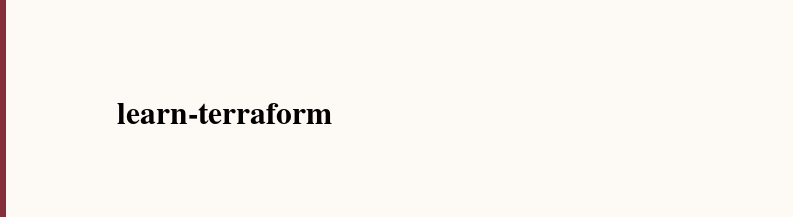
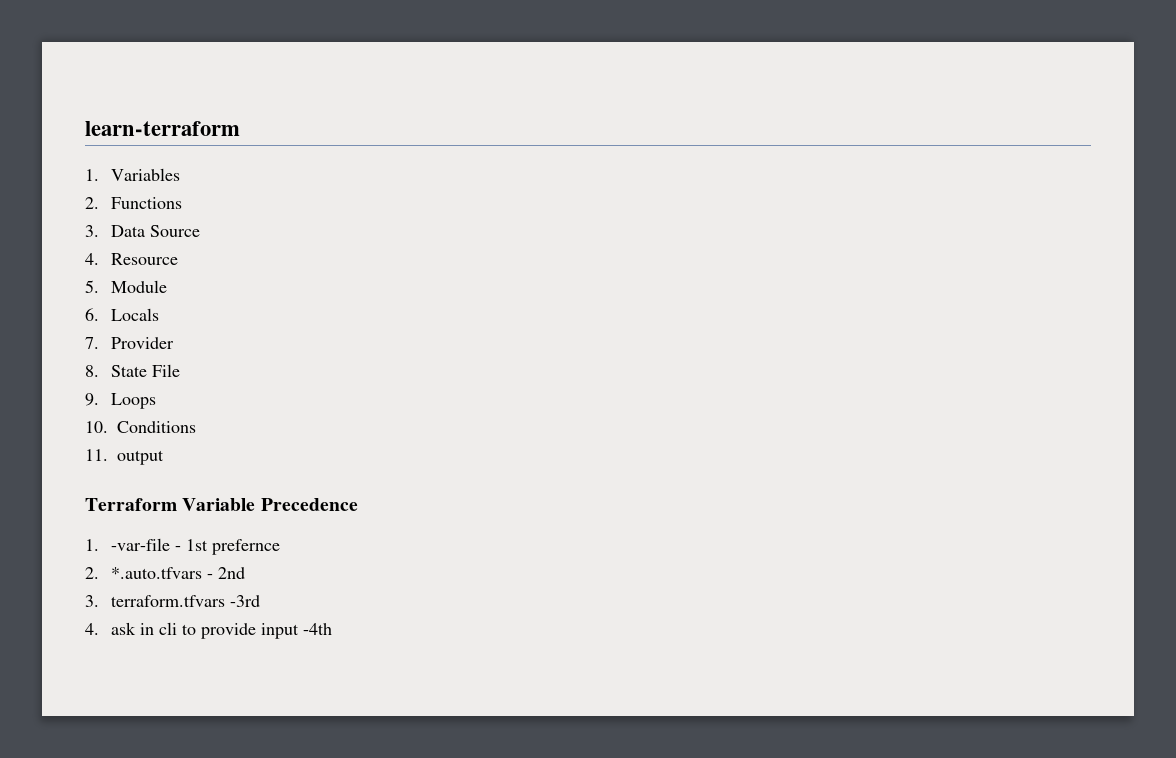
(332, 113) none -> [85,168,181,181] [85,197,183,209] [85,225,201,237] [85,253,179,265] [85,280,168,293] [85,308,160,321] [85,337,175,349] [85,364,181,377] [85,393,157,409] [85,421,196,433] [85,449,164,465] [85,498,358,511] [85,538,281,555] [85,567,246,579] [85,595,261,607] [85,622,333,639] // 1. Variables // 2. Functions // 3. Data Source // 4. Resource // 5. Module // 6. Locals // 7. Provider // 8. State File // 9. Loops // 10. Conditions // 11. output // Terraform Variable Precedence // 1. -var-file - 1st prefernce // 2. *.auto.tfvars - 2nd // 3. terraform.tfvars -3rd // 4. ask in cli to provide input -4th

